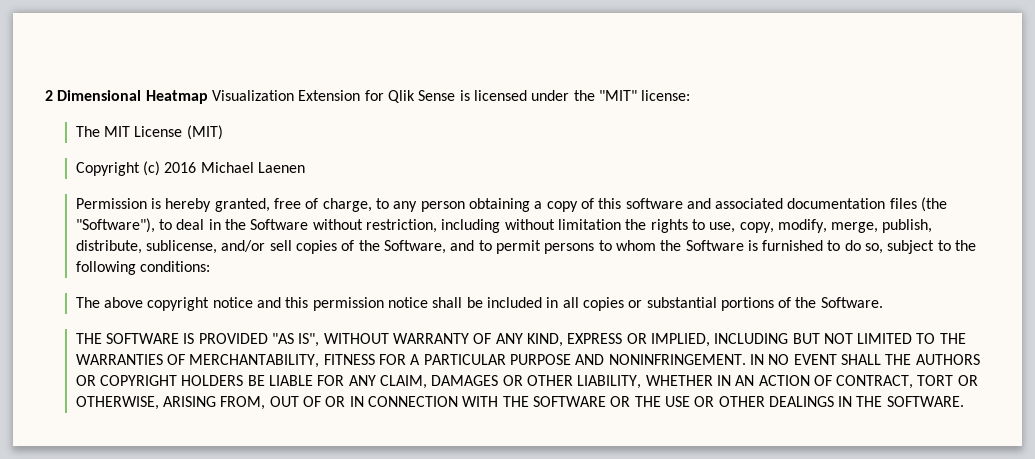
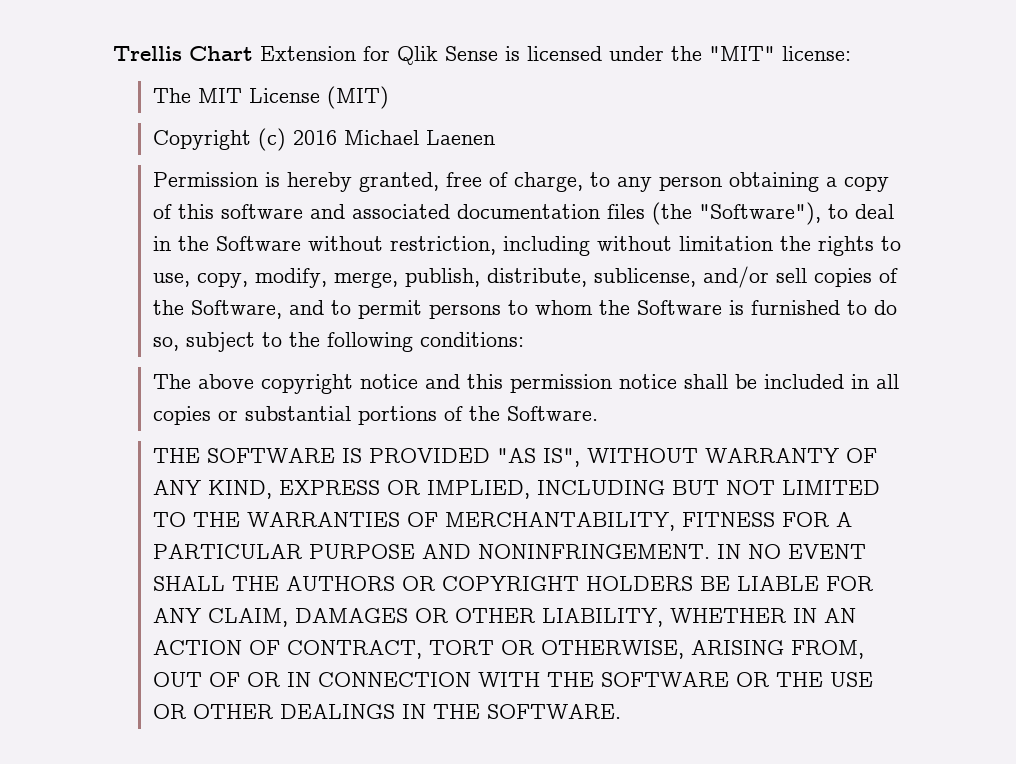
[45,90,294,104] 2 Dimensional Heatmap Visualization -> [113,46,253,61] Trellis Chart

